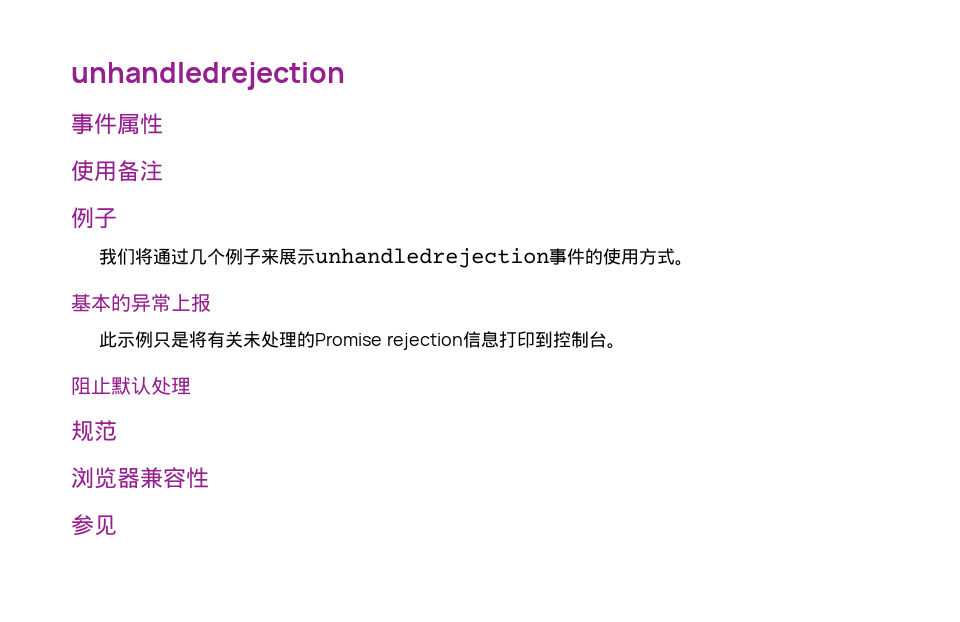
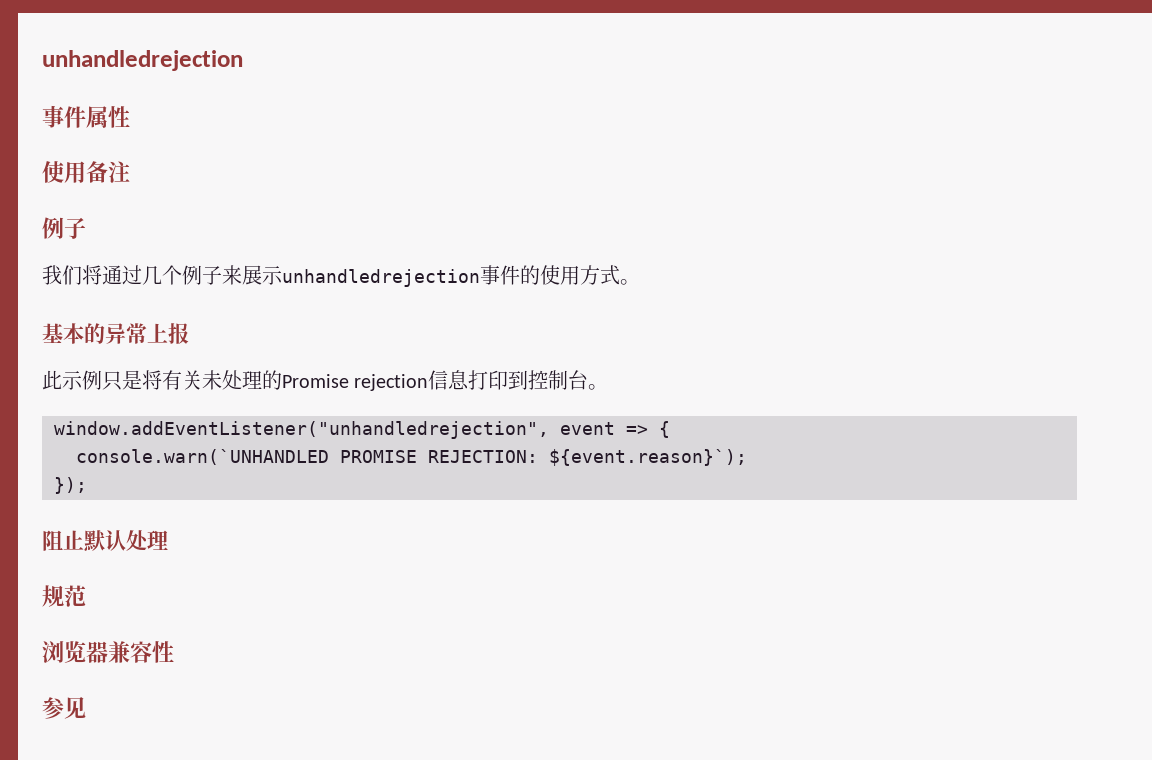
(625, 346) none -> [54,421,670,439] [76,449,747,466] [54,477,87,494] // window.addEventListener("unhandledrejection", event => { // console.warn(`UNHANDLED PROMISE REJECTION: ${event.reason}`); // });

